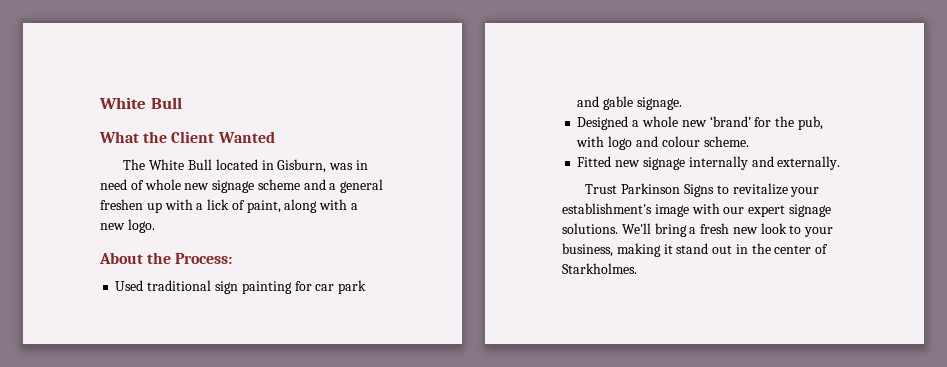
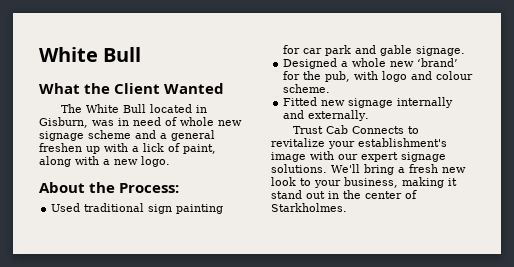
[621,183,714,197] Parkinson Signs -> [325,125,404,134] Cab Connects

